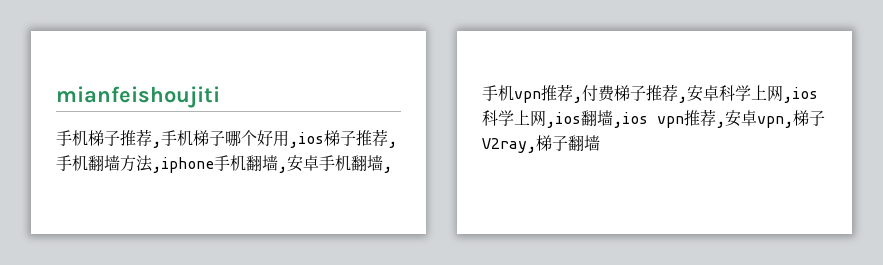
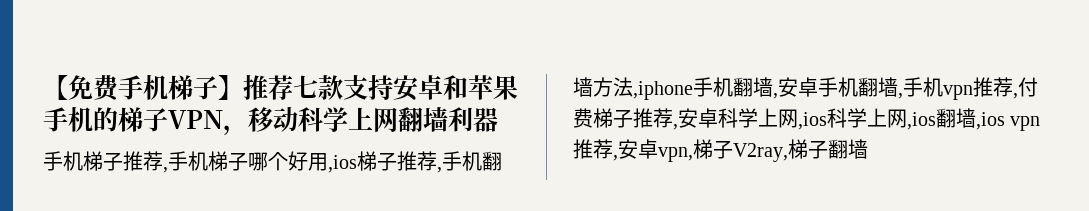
[56,86,220,108] mianfeishoujiti -> [43,75,518,101] [43,107,498,136] 【免费手机梯子】推荐七款支持安卓和苹果手机的梯子VPN，移动科学上网翻墙利器

